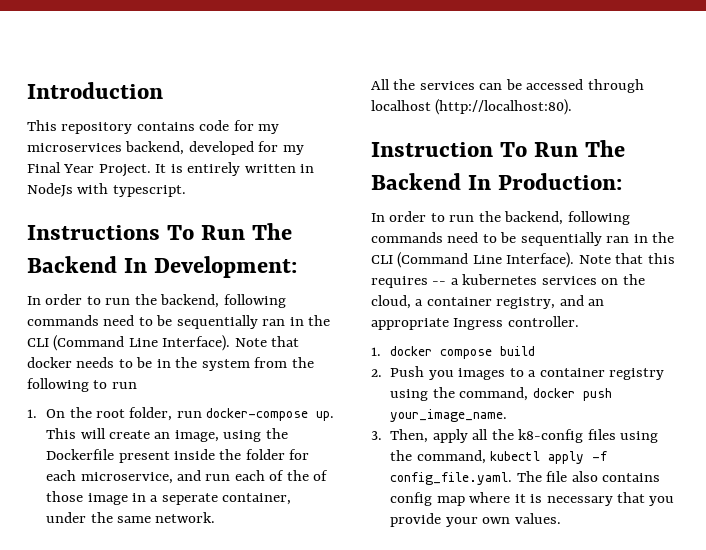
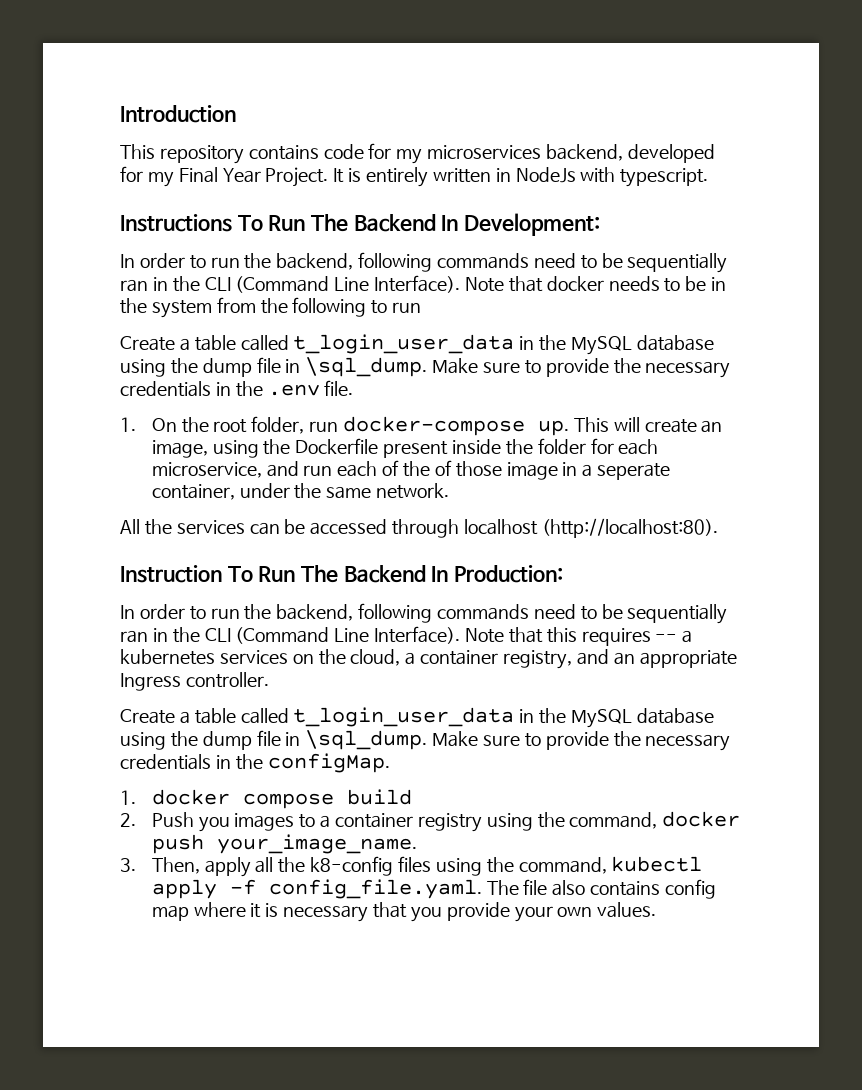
(137, 385) none -> [120,334,714,355] [120,357,731,378] [120,380,354,397] // Create a table called t_login_user_data in the MySQL database using the dump file in \sql_dump. Make sure to provide the necessary credentials in the .env file.
(579, 321) none -> [120,707,714,728] [120,730,731,751] [120,753,390,773] // Create a table called t_login_user_data in the MySQL database using the dump file in \sql_dump. Make sure to provide the necessary credentials in the configMap.

